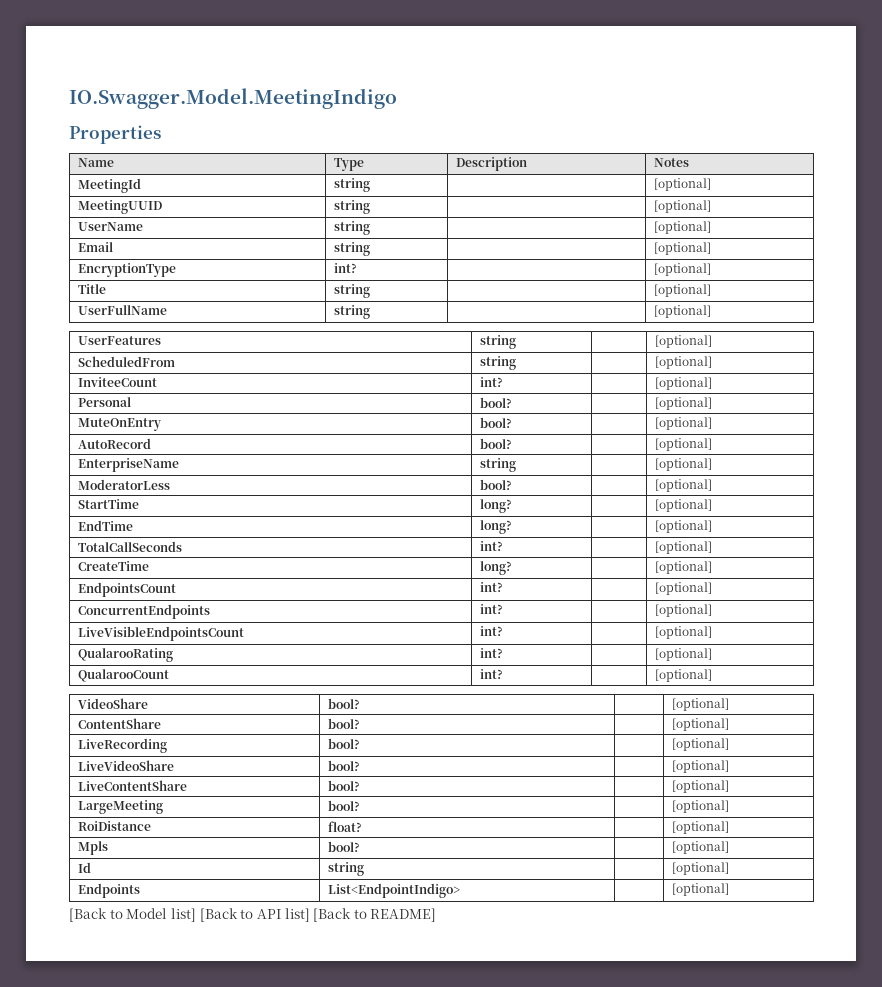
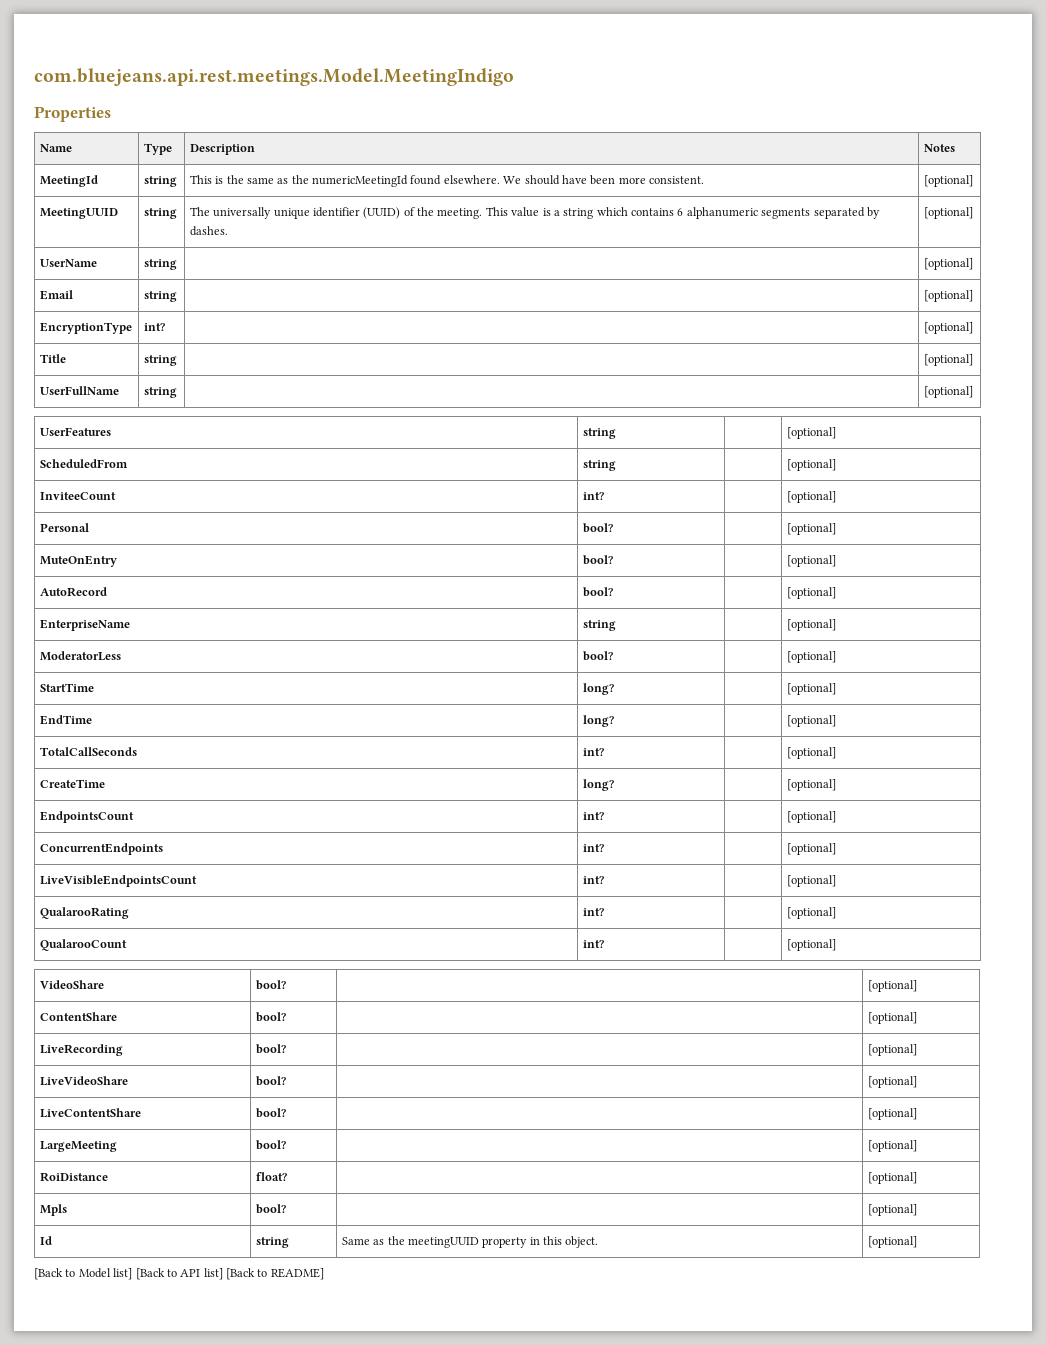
[69,88,397,109] IO.Swagger.Model.MeetingIndigo -> [34,68,514,86] com.bluejeans.api.rest.meetings.Model.MeetingIndigo
[654,178,712,191] [78,200,163,214] [334,200,371,214] | [optional] // MeetingUUID | string | -> [189,175,705,187] [923,175,973,187] [39,208,118,219] [143,208,177,219] [189,207,880,219] [189,226,228,236] This is the same as the numericMeetingId found elsewhere. We should have been more consistent. | [optional] // MeetingUUID | string | The universally unique identifier (UUID) of the meeting. This value is a string which contains 6 alphanumeric segments separated by dashes.
[672,862,730,875] [78,883,141,898] [328,883,461,898] | [optional] // Endpoints | List<EndpointIndigo> | -> [341,1236,599,1248] Same as the meetingUUID property in this object.

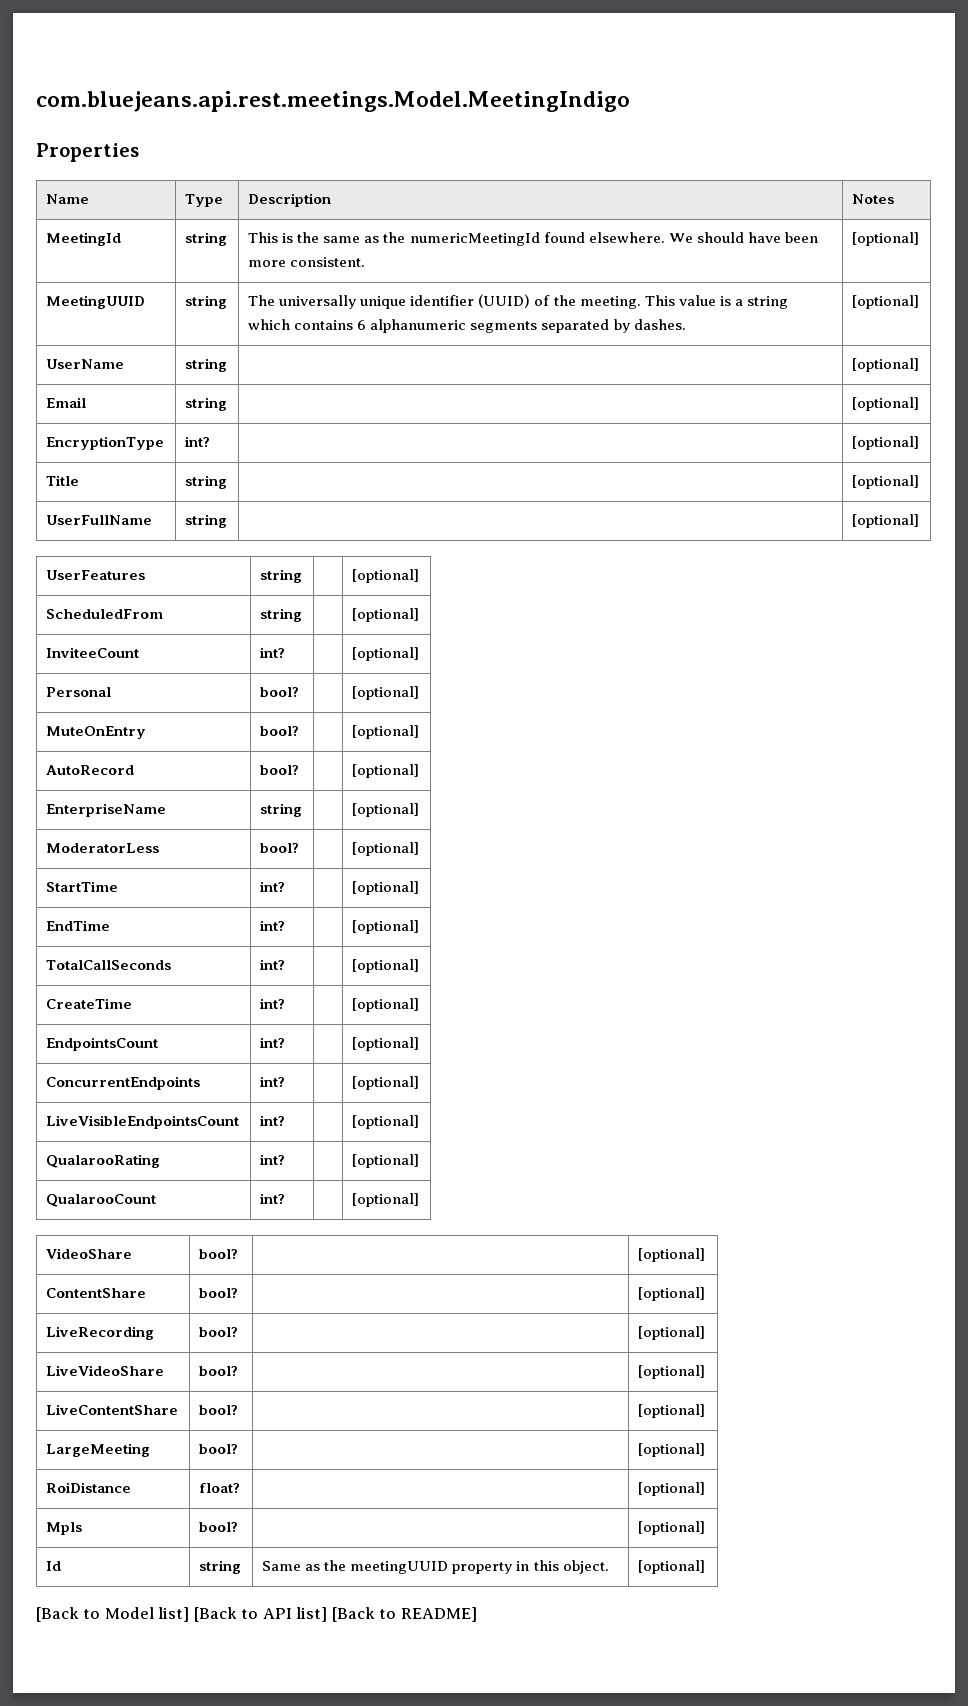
[582,683,614,695] long? -> [260,881,286,892] int?
[582,715,614,727] long? -> [260,920,286,931] int?
[582,779,614,791] long? -> [260,998,286,1009] int?

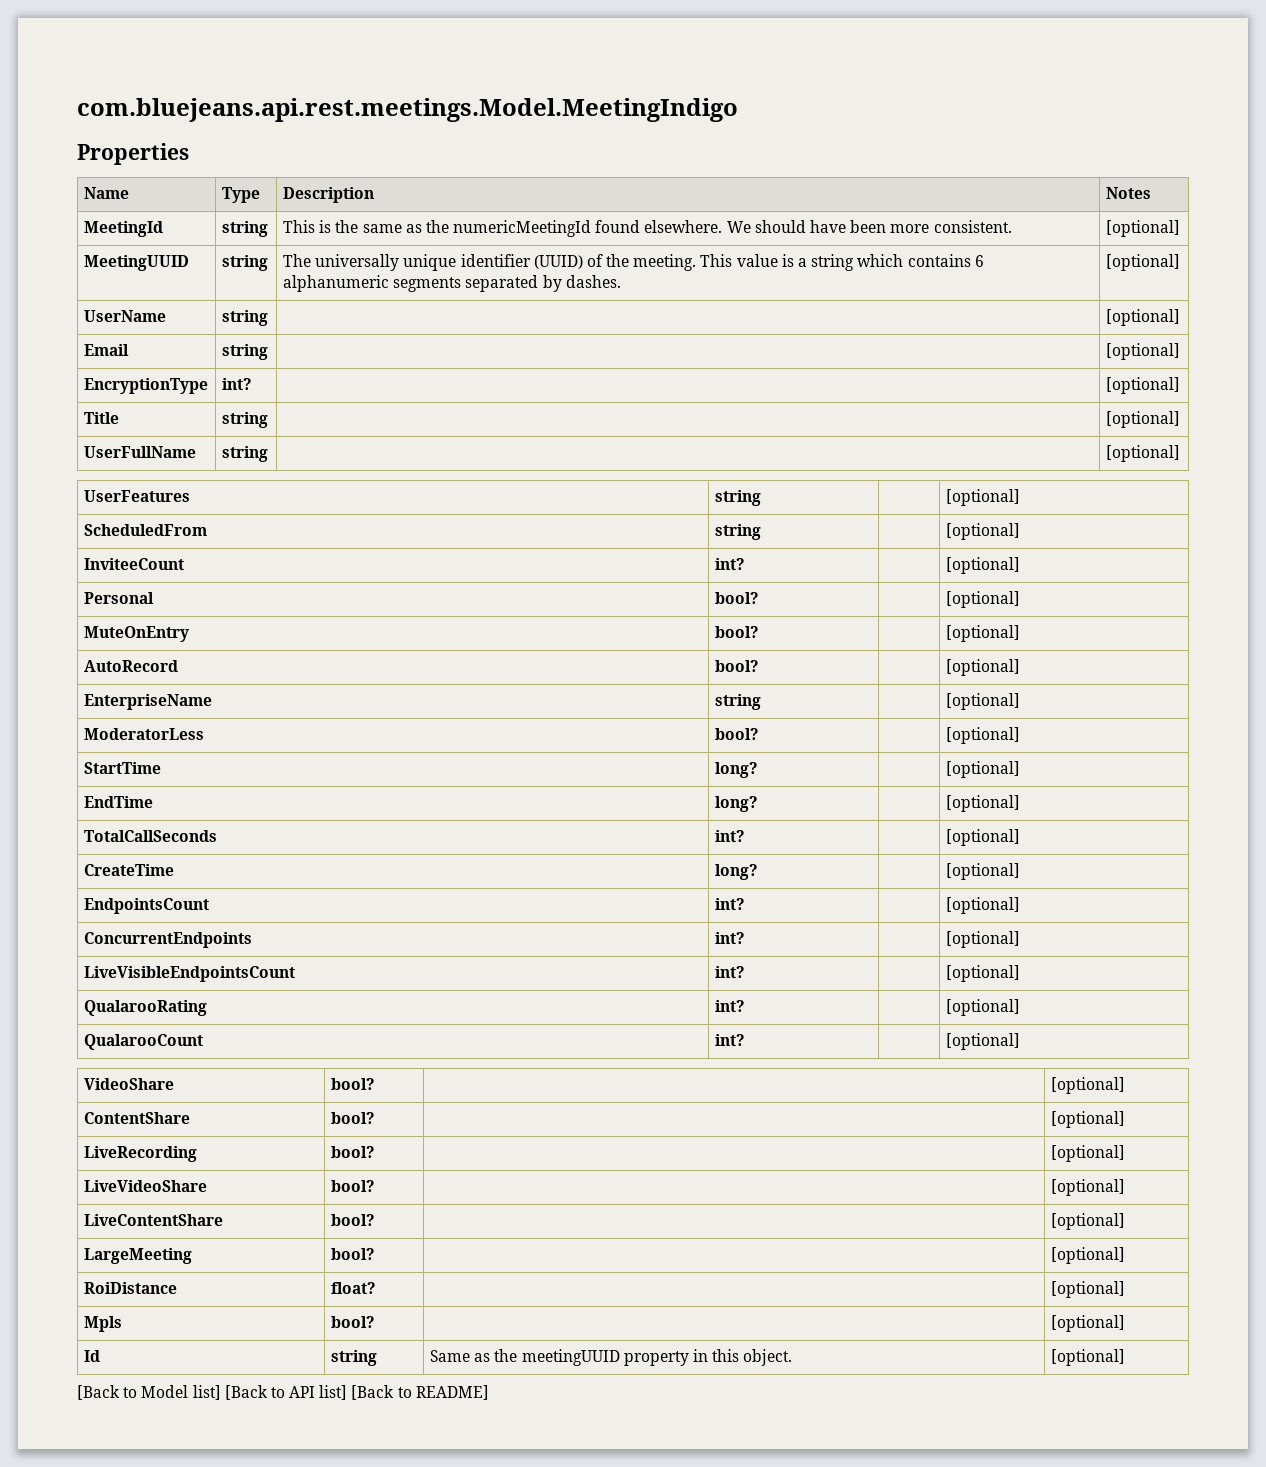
[260,881,286,892] int? -> [714,762,758,778] long?
[260,920,286,931] int? -> [714,796,758,812] long?
[260,998,286,1009] int? -> [714,864,758,880] long?

